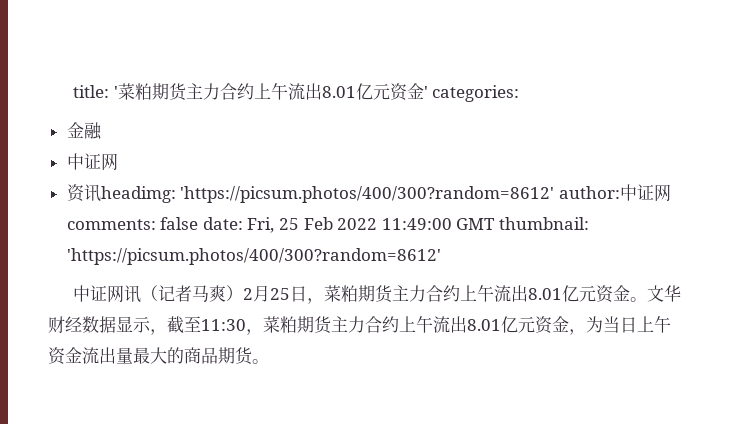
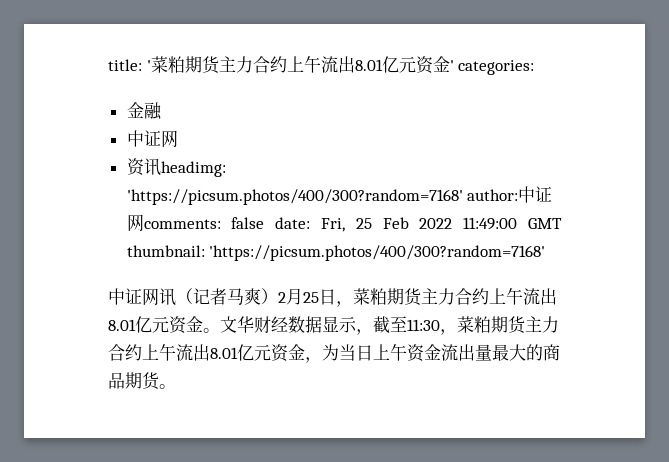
[180,186,555,203] 'https://picsum.photos/400/300?random=8612' -> [126,189,463,205] 'https://picsum.photos/400/300?random=7168'
[66,248,441,265] 'https://picsum.photos/400/300?random=8612' -> [209,245,546,261] 'https://picsum.photos/400/300?random=7168'

